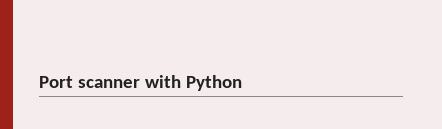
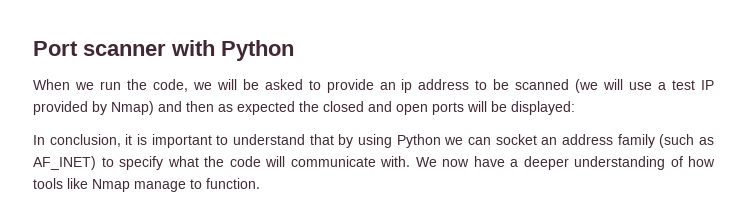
(243, 83) none -> [33,79,715,93] [33,101,575,115] [33,134,714,148] [33,156,715,170] [33,178,260,192] // When we run the code, we will be asked to provide an ip address to be scanned (we will use a test IP provided by Nmap) and then as expected the closed and open ports will be displayed: // In conclusion, it is important to understand that by using Python we can socket an address family (such as AF_INET) to specify what the code will communicate with. We now have a deeper understanding of how tools like Nmap manage to function.

